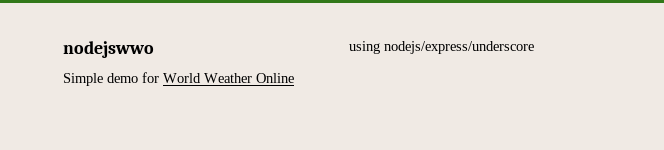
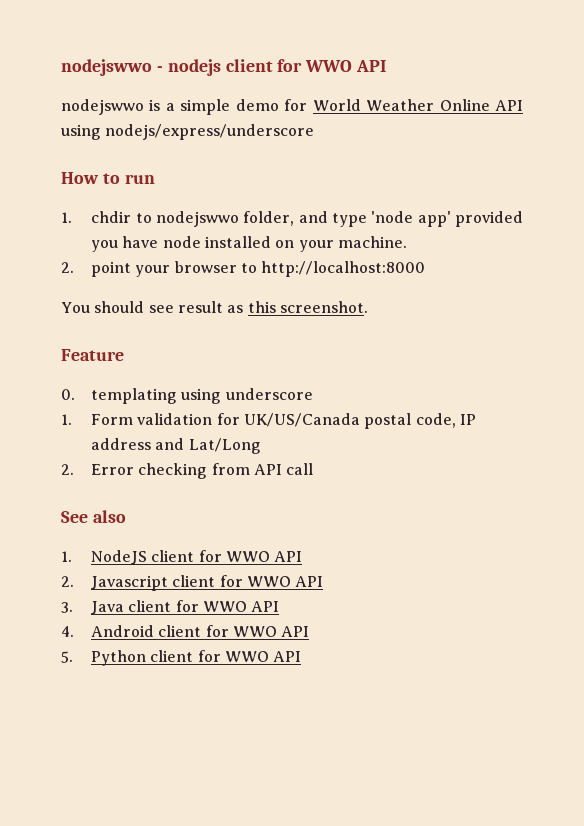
[63,41,154,58] [63,73,103,86] nodejswwo // Simple -> [61,59,387,76] [61,99,231,115] nodejswwo - nodejs client for WWO API // nodejswwo is a simple
(294, 78) none -> [495,100,523,111] API
(534, 47) none -> [61,172,155,184] [61,211,523,227] [91,236,408,252] [61,261,426,277] [61,301,368,313] [61,349,124,361] [61,388,313,404] [61,413,477,429] [91,438,261,454] [61,463,314,479] [61,510,126,523] [61,550,303,565] [61,575,324,591] [61,600,280,615] [61,625,310,637] [61,650,302,666] // How to run // 1. chdir to nodejswwo folder, and type 'node app' provided you have node installed on your machine. // 2. point your browser to http://localhost:8000 // You should see result as this screenshot. // Feature // 0. templating using underscore // 1. Form validation for UK/US/Canada postal code, IP address and Lat/Long // 2. Error checking from API call // See also // 1. NodeJS client for WWO API // 2. Javascript client for WWO API // 3. Java client for WWO API // 4. Android client for WWO API // 5. Python client for WWO API

